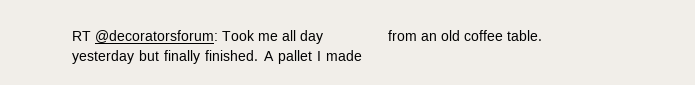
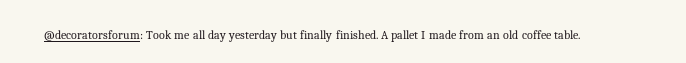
[72,31,91,41] RT -> (43, 35) none

